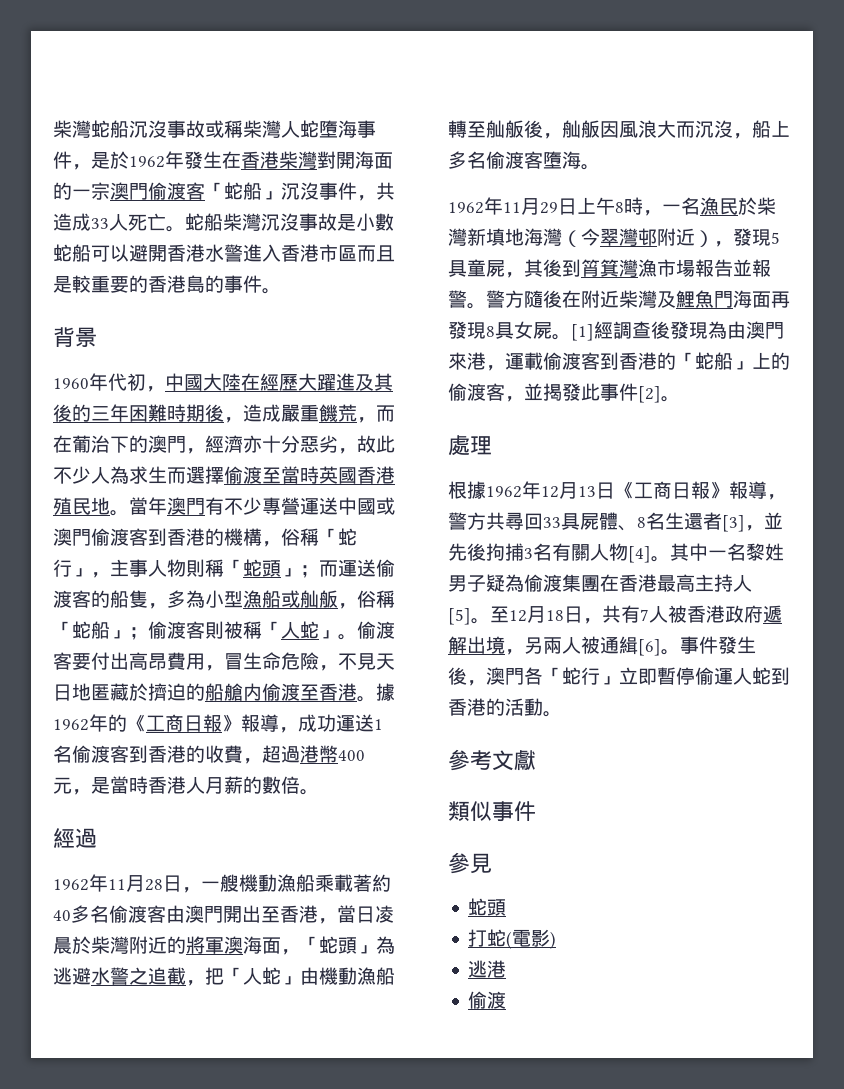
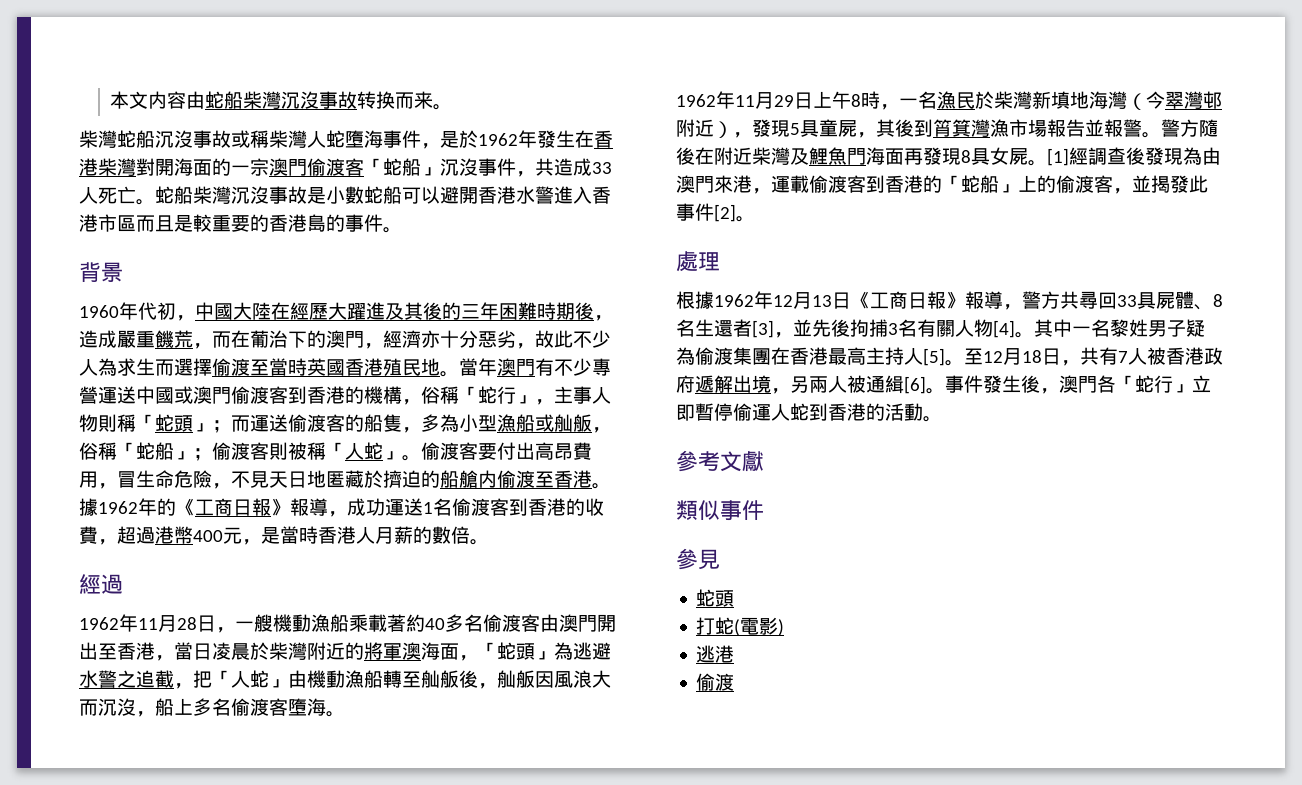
(53, 129) none -> [110,91,453,110] 本文内容由蛇船柴灣沉沒事故转换而来。 //

